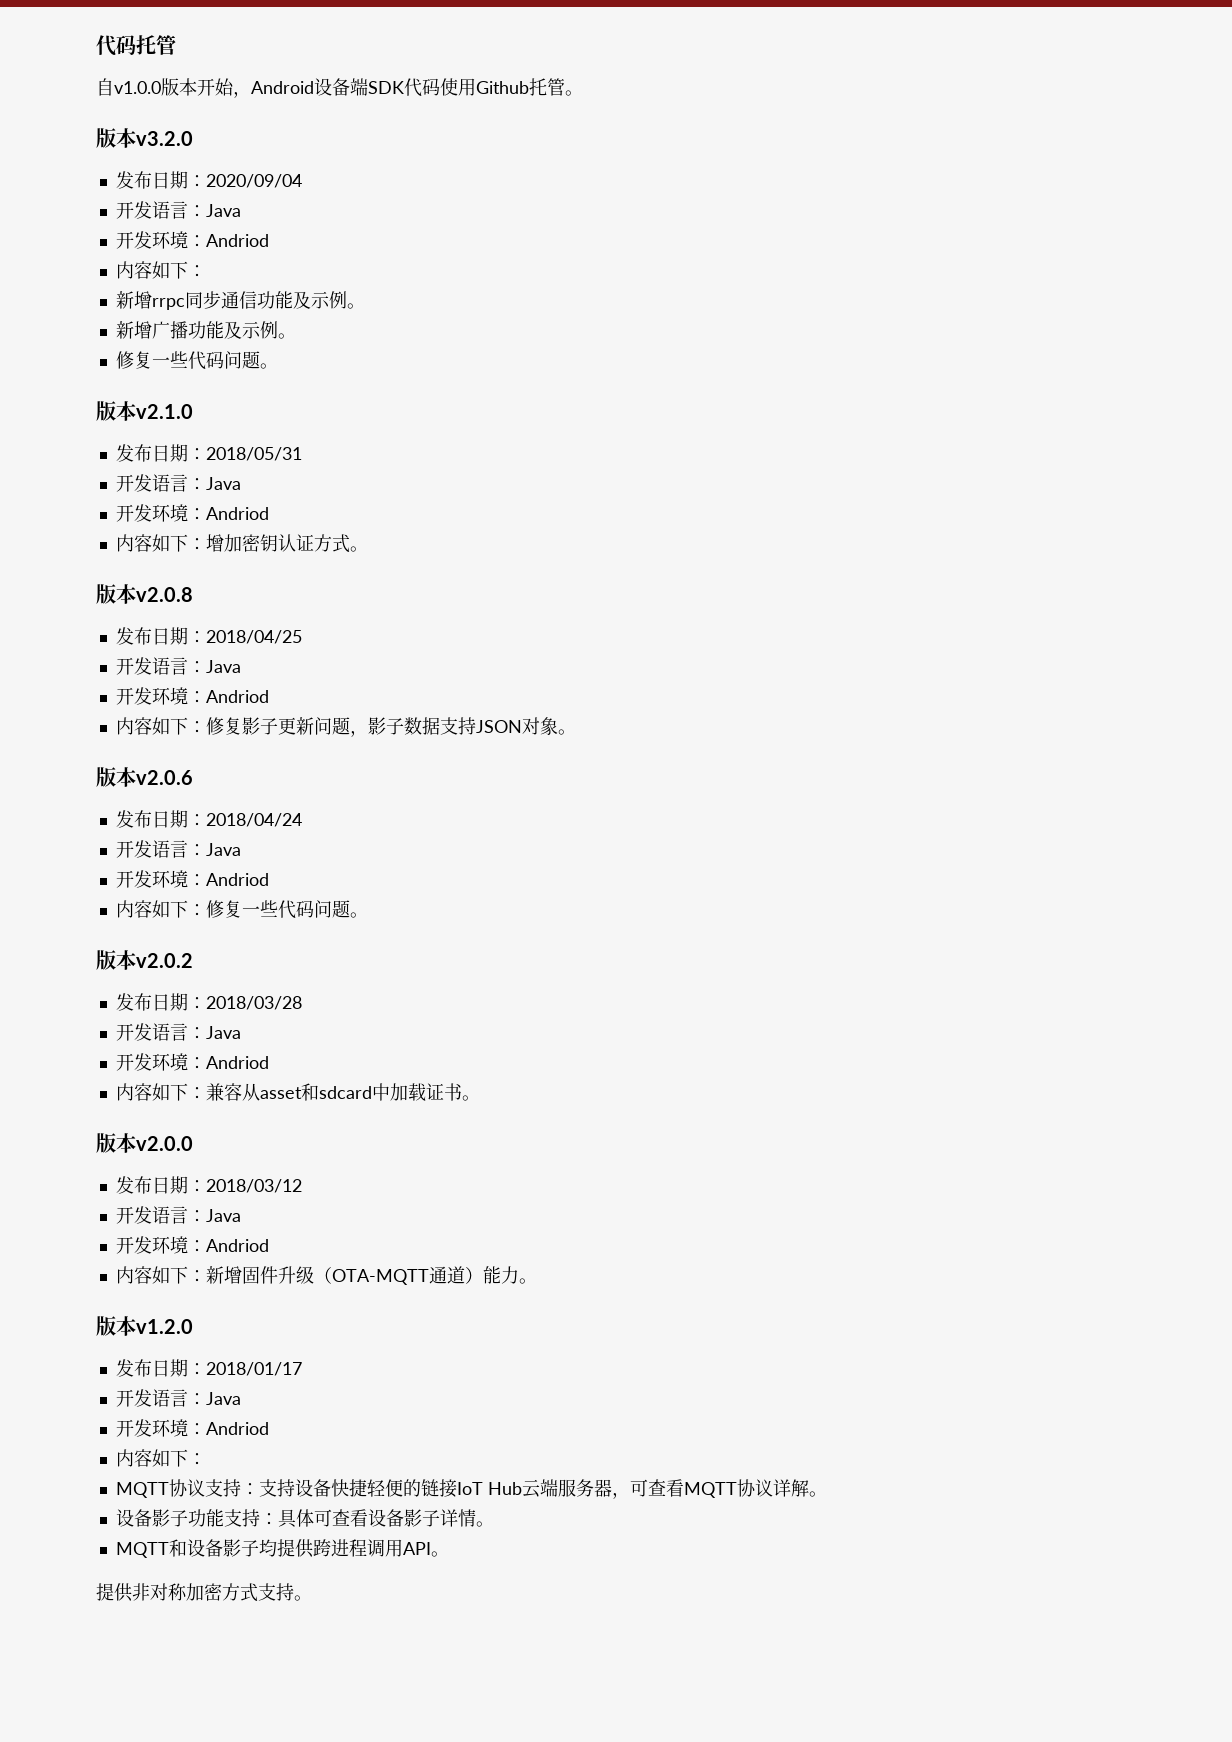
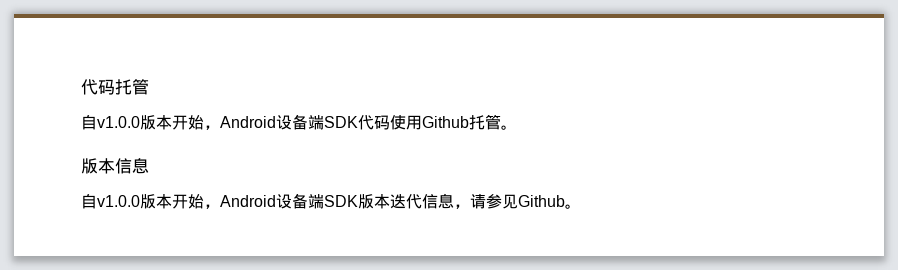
[136,131,193,146] [115,171,302,189] [115,201,241,219] [115,231,269,249] [115,261,206,279] [115,291,365,310] [115,321,296,339] [115,351,278,370] [96,401,193,421] [115,444,302,462] [115,474,241,492] [115,504,269,522] [115,534,368,553] [96,584,193,604] [115,627,302,645] [115,657,241,675] [115,687,269,705] [115,717,576,737] [96,767,193,787] [115,810,302,828] [115,840,241,858] [115,870,269,888] [115,900,368,919] [96,950,193,970] [115,993,302,1011] [115,1023,241,1041] [115,1053,269,1071] [115,1083,480,1101] [96,1133,193,1153] [115,1176,302,1194] [115,1206,241,1224] [115,1236,269,1254] [115,1266,537,1285] [96,1316,193,1336] [115,1359,302,1377] [115,1389,241,1407] [115,1419,269,1437] [115,1449,206,1467] [115,1479,827,1499] [115,1509,494,1528] [115,1539,449,1558] [96,1583,294,1602] v3.2.0 // 发布日期：2020/09/04 // 开发语言：Java // 开发环境：Andriod // 内容如下： // 新增rrpc同步通信功能及示例。 // 新增广播功能及示例。 // 修复一些代码问题。 // 版本v2.1.0 // 发布日期：2018/05/31 // 开发语言：Java // 开发环境：Andriod // 内容如下：增加密钥认证方式。 // 版本v2.0.8 // 发布日期：2018/04/25 // 开发语言：Java // 开发环境：Andriod // 内容如下：修复影子更新问题，影子数据支持JSON对象。 // 版本v2.0.6 // 发布日期：2018/04/24 // 开发语言：Java // 开发环境：Andriod // 内容如下：修复一些代码问题。 // 版本v2.0.2 // 发布日期：2018/03/28 // 开发语言：Java // 开发环境：Andriod // 内容如下：兼容从asset和sdcard中加载证书。 // 版本v2.0.0 // 发布日期：2018/03/12 // 开发语言：Java // 开发环境：Andriod // 内容如下：新增固件升级（OTA-MQTT通道）能力。 // 版本v1.2.0 // 发布日期：2018/01/17 // 开发语言：Java // 开发环境：Andriod // 内容如下： // MQTT协议支持：支持设备快捷轻便的链接IoT Hub云端服务器，可查看MQTT协议详解。 // 设备影子功能支持：具体可查看设备影子详情。 // MQTT和设备影子均提供跨进程调用API。 // 提供非对称加密方式支持 -> [115,158,149,174] [81,193,565,209] 信息 // 自v1.0.0版本开始，Android设备端SDK版本迭代信息，请参见Github

